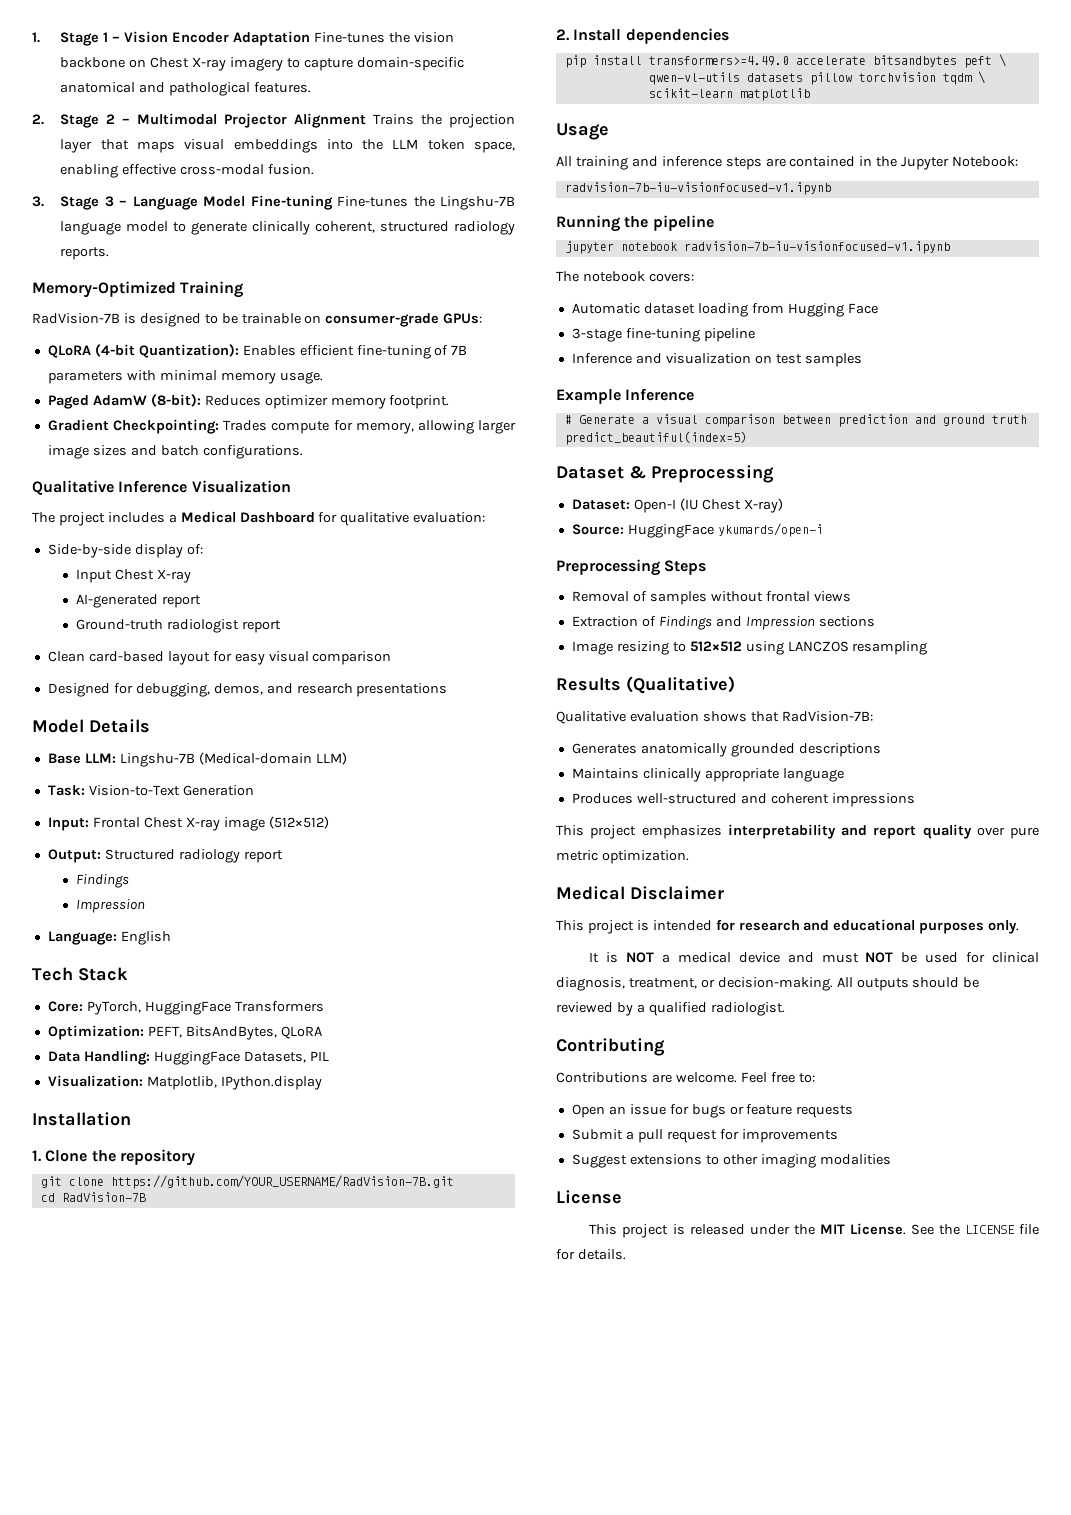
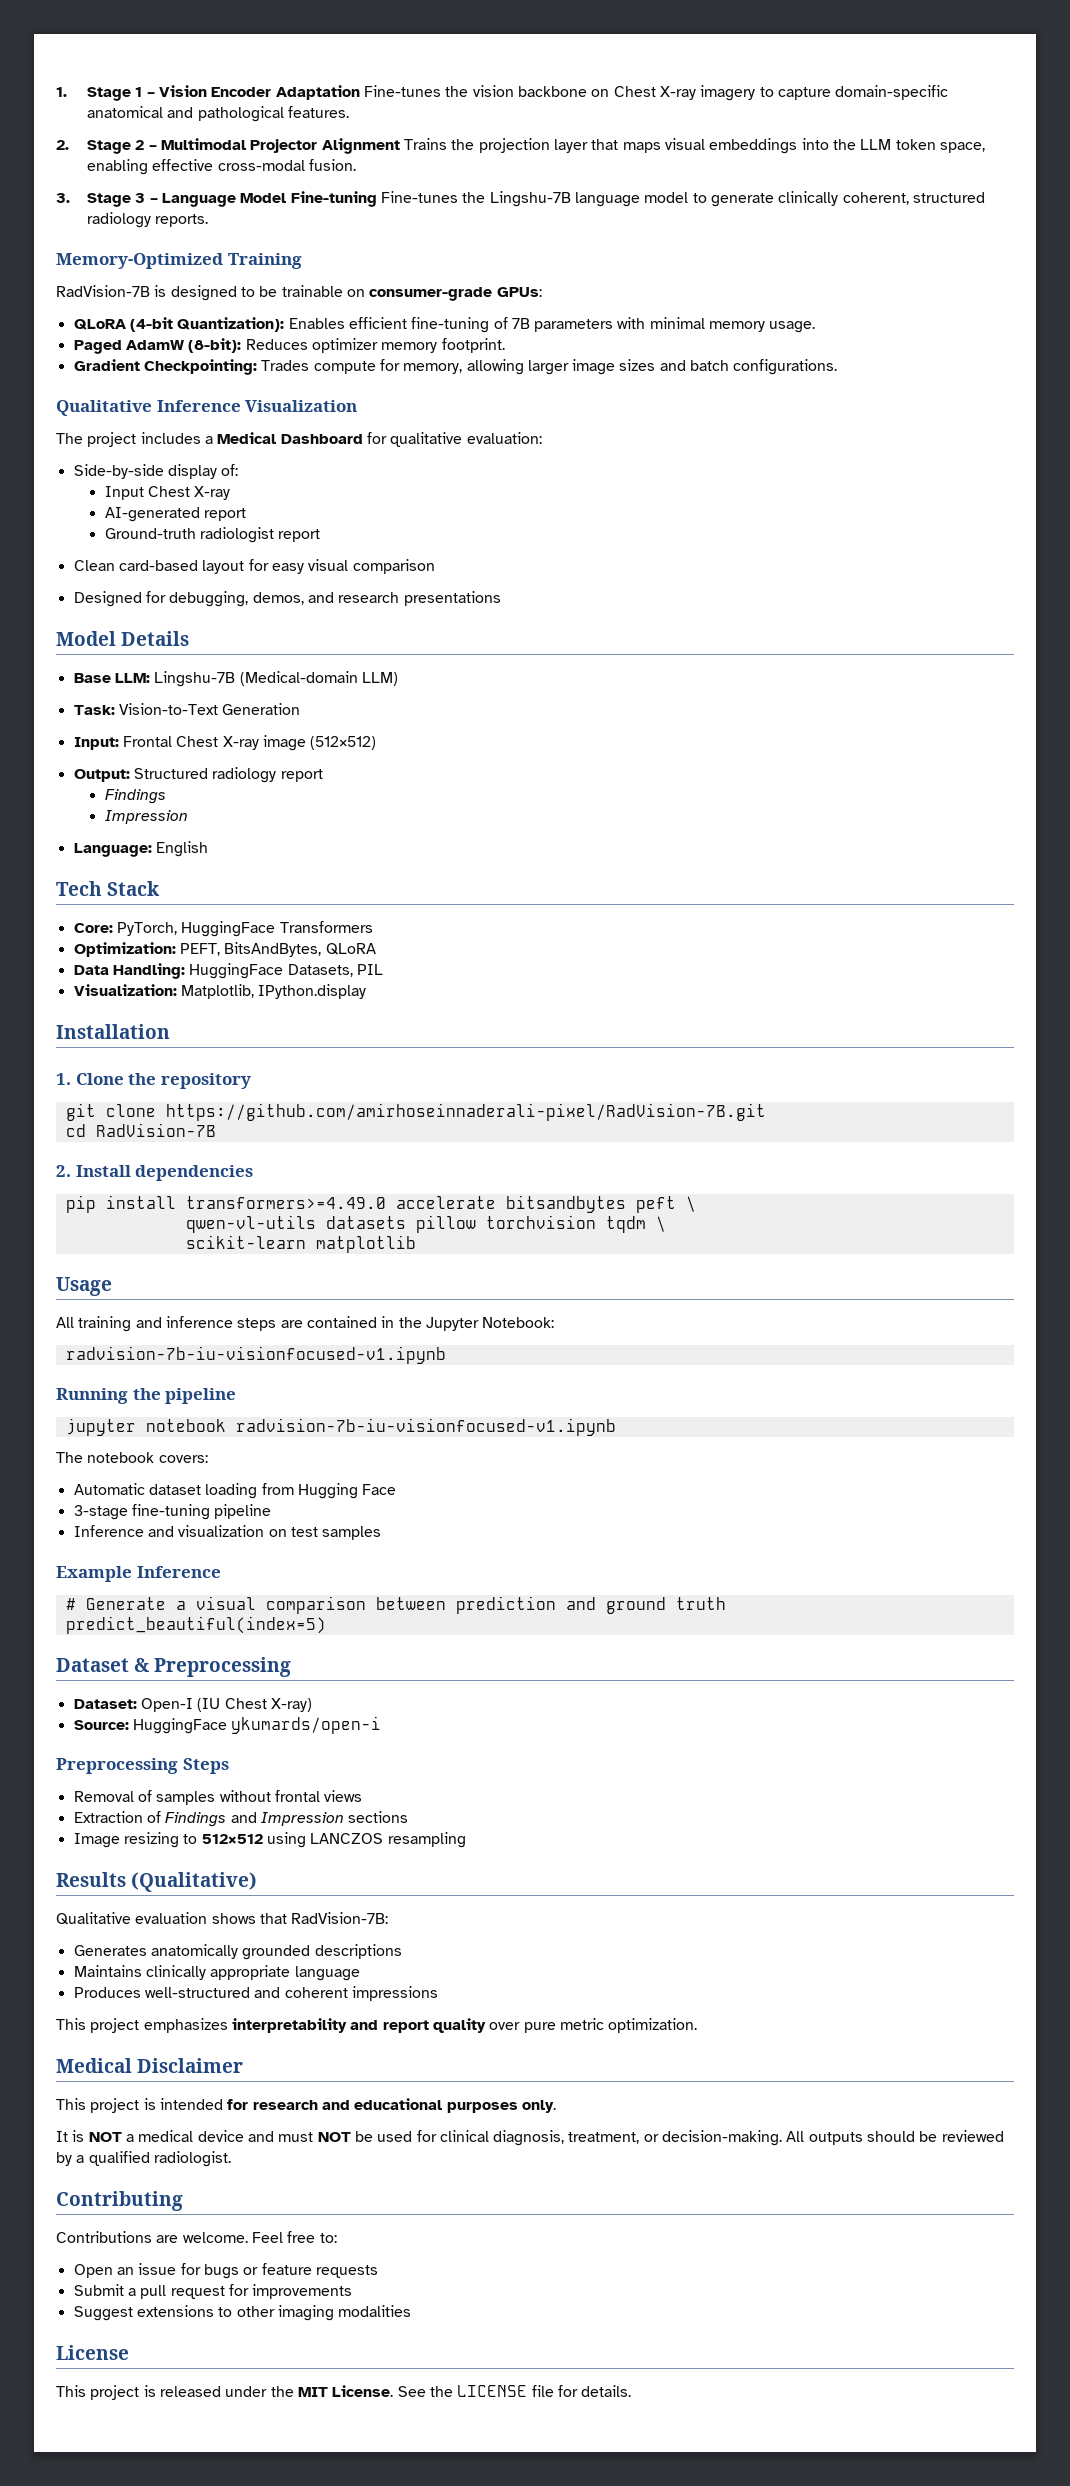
[110,1175,454,1189] https://github.com/YOUR_USERNAME/RadVision-7B.git -> [165,1103,766,1121] https://github.com/amirhoseinnaderali-pixel/RadVision-7B.git

